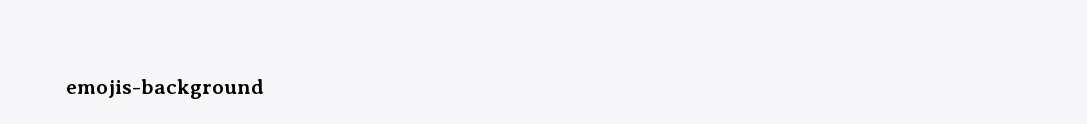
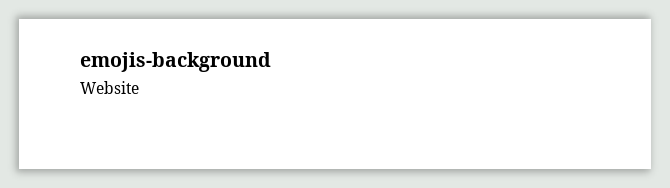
(264, 89) none -> [80,81,139,94] // Website

